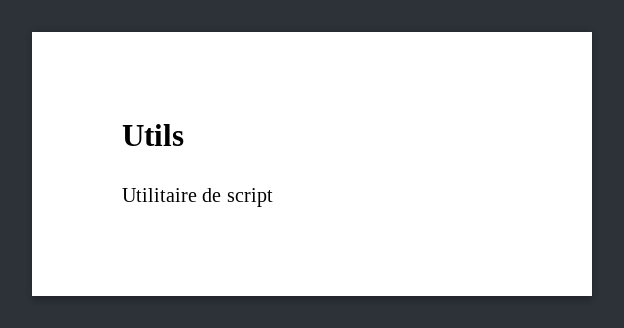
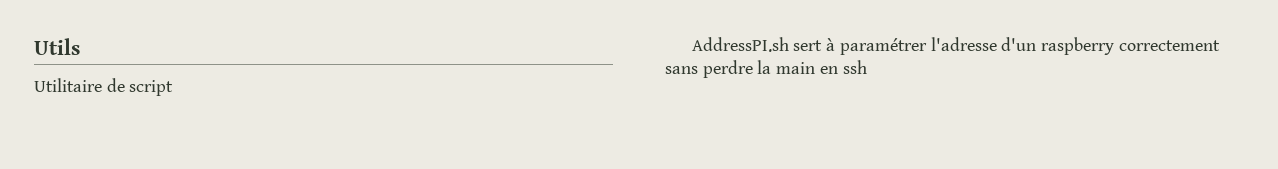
(273, 197) none -> [691,37,1220,55] [665,60,867,78] // AddressPI.sh sert à paramétrer l'adresse d'un raspberry correctement sans perdre la main en ssh

